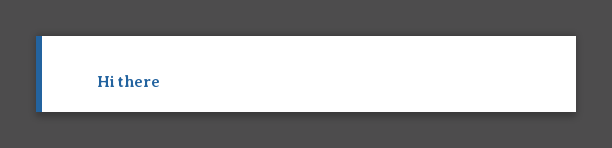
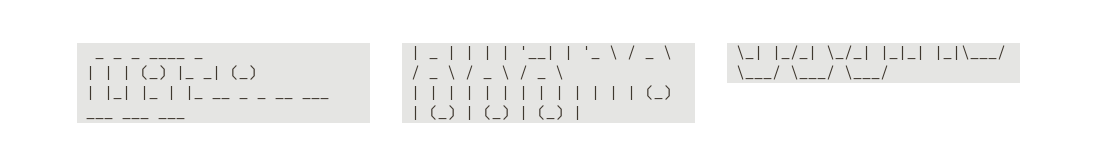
[97,75,161,87] Hi there -> [95,57,204,60] [86,65,258,80] [86,86,330,100] [86,117,186,120] [411,45,673,60] [411,65,565,80] [411,85,673,100] [411,105,583,120] [736,45,1007,60] [736,65,890,80] _ _ _ ____ _ // | | | (_) |_ _| (_) // | |_| |_ | |_ __ _ _ __ ___ ___ ___ ___ // | _ | | | | '__| | '_ \ / _ \ / _ \ / _ \ / _ \ // | | | | | | | | | | | | | (_) | (_) | (_) | (_) | // \_| |_/_| \_/_| |_|_| |_|\___/ \___/ \___/ \___/

